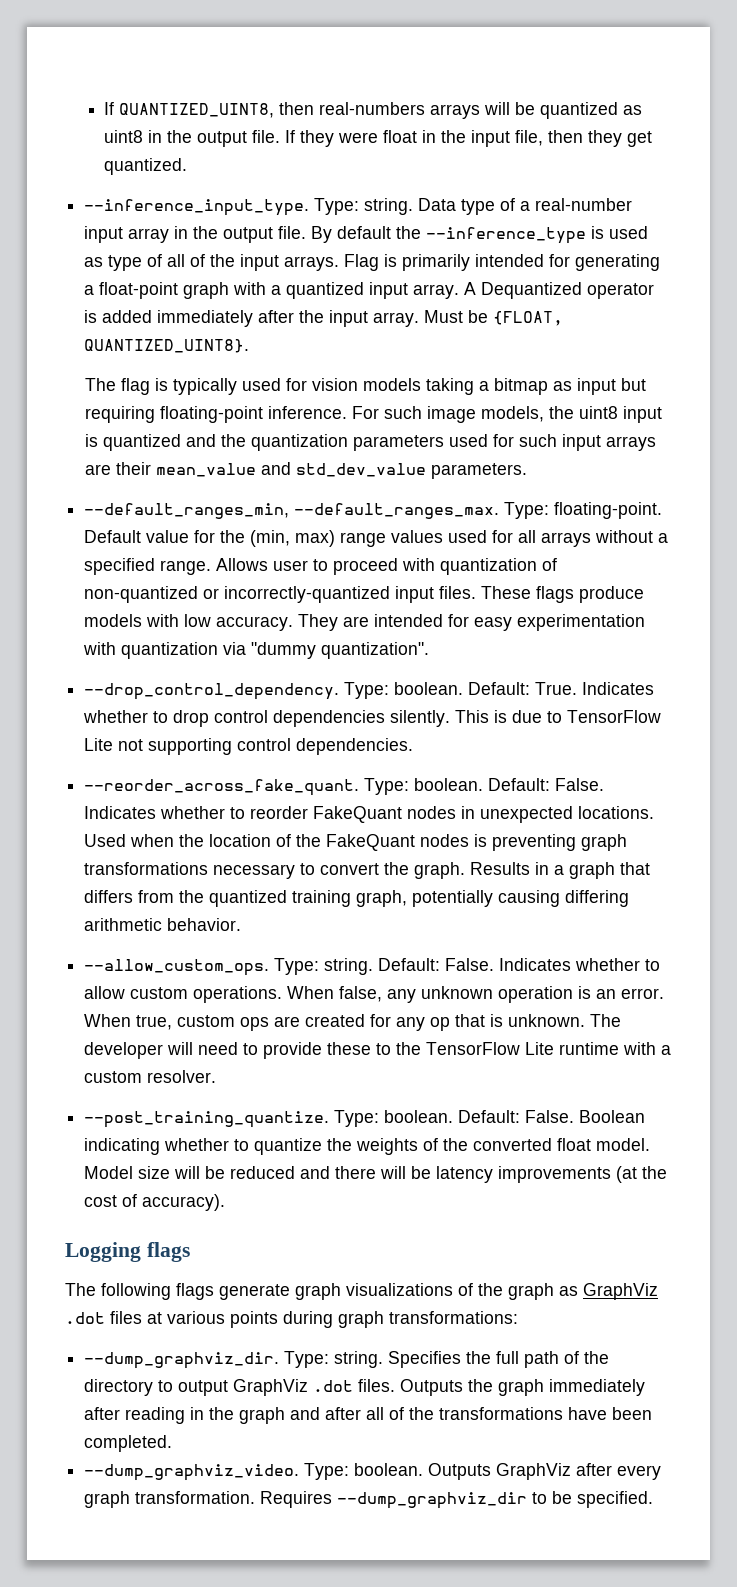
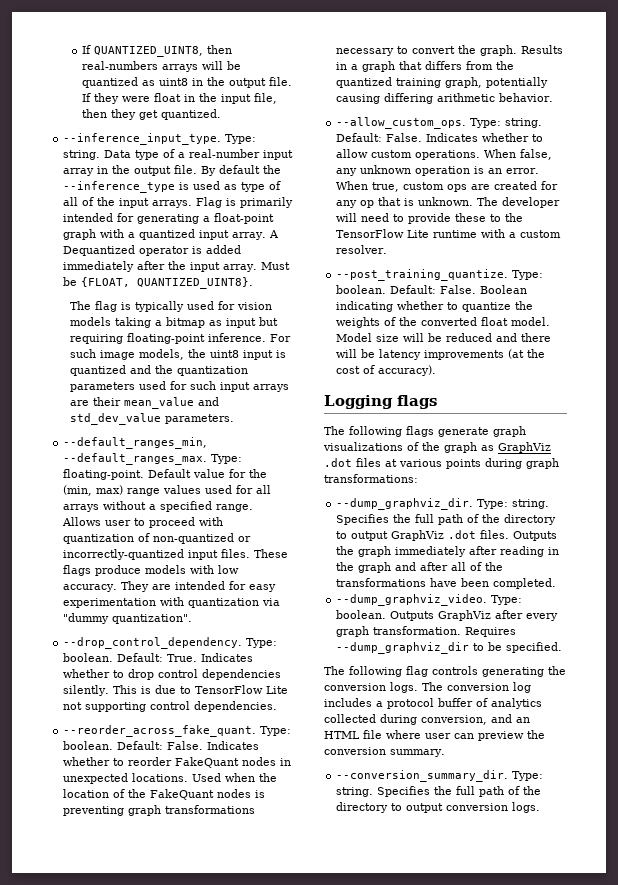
(654, 1499) none -> [324,666,566,677] [324,682,531,693] [324,698,542,709] [324,714,530,725] [324,730,545,741] [324,747,445,757] [336,770,544,782] [336,786,542,797] [336,802,541,813] // The following flag controls generating the conversion logs. The conversion log includes a protocol buffer of analytics collected during conversion, and an HTML file where user can preview the conversion summary. // --conversion_summary_dir. Type: string. Specifies the full path of the directory to output conversion logs.

